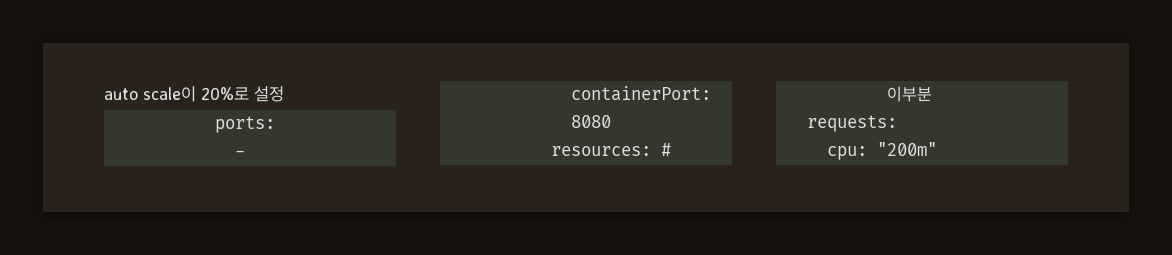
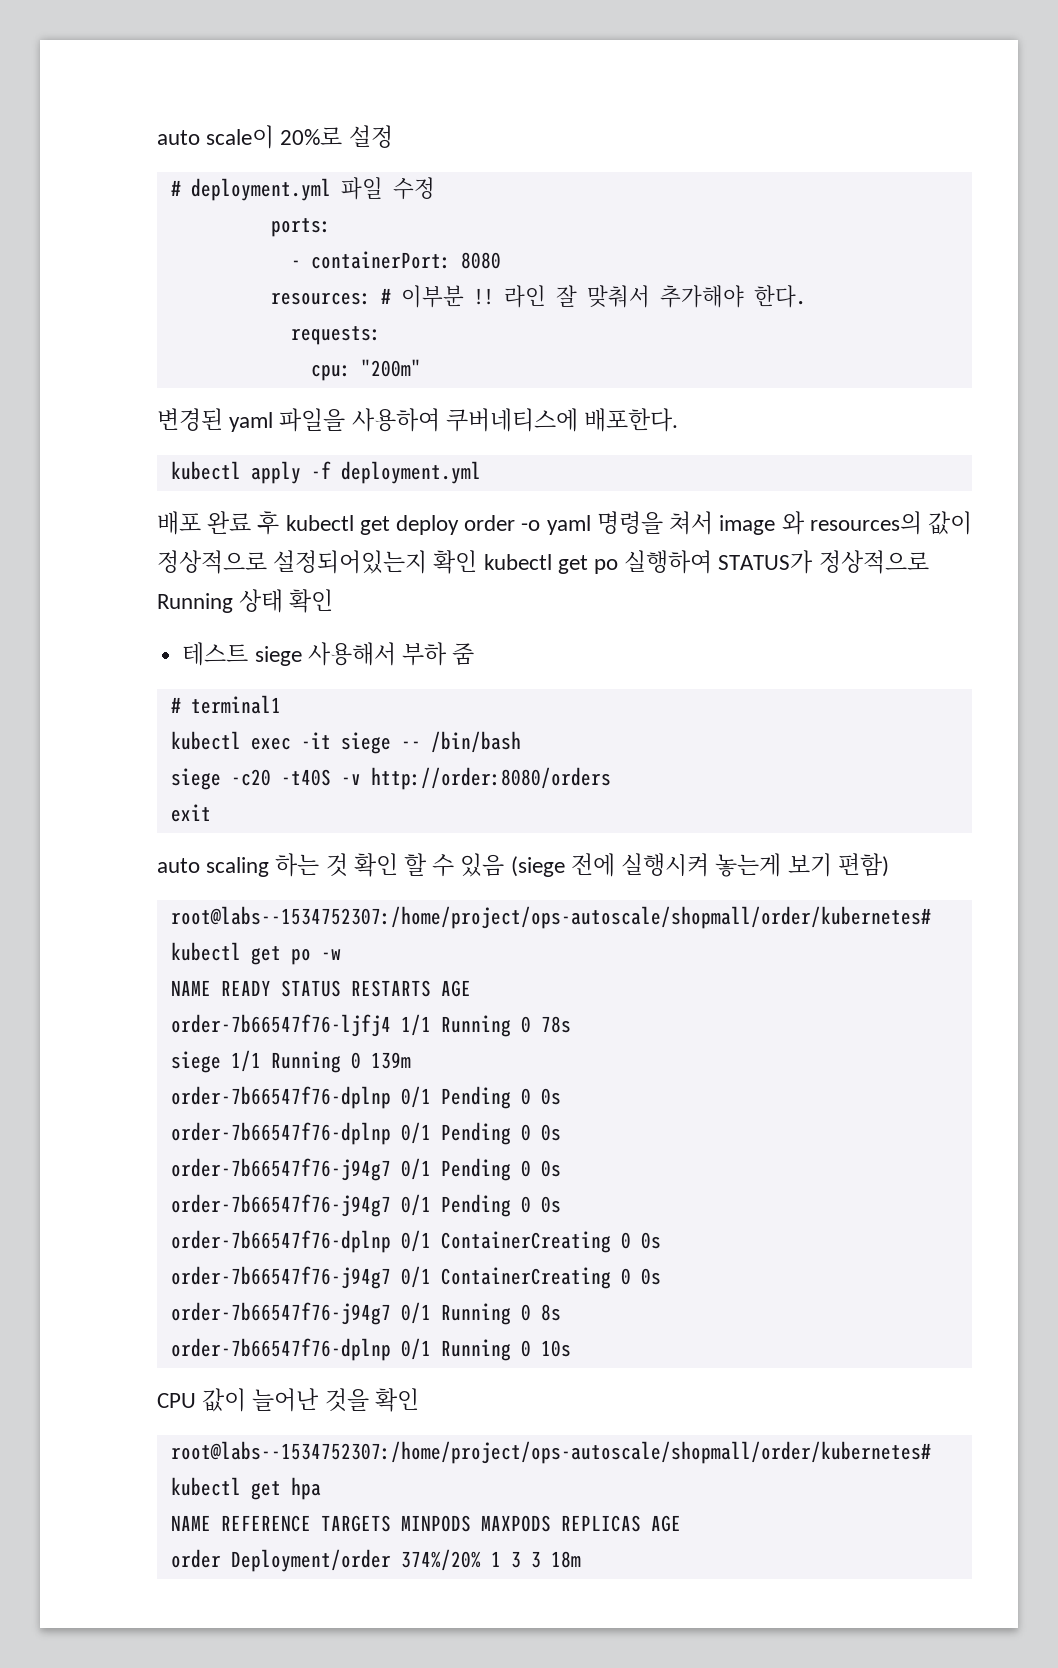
(284, 94) none -> [170,177,435,201] // # deployment.yml 파일 수정
[806,115,897,132] [826,142,937,160] // requests: // cpu: "200m" -> [473,285,806,308] [290,326,381,345] [310,359,421,381] [157,408,679,432] [170,461,481,484] [157,511,972,535] [157,550,929,574] [157,589,334,613] [182,642,475,666] [170,695,281,714] [170,731,521,754] [170,767,611,790] [170,804,211,822] [157,853,889,877] [170,906,931,929] [170,942,341,965] [170,980,471,997] [170,1014,571,1037] [170,1050,411,1073] [170,1086,561,1109] [170,1122,561,1145] [170,1158,561,1181] [170,1194,561,1217] [170,1230,661,1253] [170,1266,661,1289] [170,1302,561,1325] [170,1338,571,1361] [157,1388,419,1412] [170,1441,931,1464] [170,1477,321,1500] [170,1515,681,1532] [170,1549,581,1572] !! 라인 잘 맞춰서 추가해야 한다. // requests: // cpu: "200m" // 변경된 yaml 파일을 사용하여 쿠버네티스에 배포한다. // kubectl apply -f deployment.yml // 배포 완료 후 kubectl get deploy order -o yaml 명령을 쳐서 image 와 resources의 값이 정상적으로 설정되어있는지 확인 kubectl get po 실행하여 STATUS가 정상적으로 Running 상태 확인 // 테스트 siege 사용해서 부하 줌 // # terminal1 // kubectl exec -it siege -- /bin/bash // siege -c20 -t40S -v http://order:8080/orders // exit // auto scaling 하는 것 확인 할 수 있음 (siege 전에 실행시켜 놓는게 보기 편함) // root@labs--1534752307:/home/project/ops-autoscale/shopmall/order/kubernetes# kubectl get po -w // NAME READY STATUS RESTARTS AGE // order-7b66547f76-ljfj4 1/1 Running 0 78s // siege 1/1 Running 0 139m // order-7b66547f76-dplnp 0/1 Pending 0 0s // order-7b66547f76-dplnp 0/1 Pending 0 0s // order-7b66547f76-j94g7 0/1 Pending 0 0s // order-7b66547f76-j94g7 0/1 Pending 0 0s // order-7b66547f76-dplnp 0/1 ContainerCreating 0 0s // order-7b66547f76-j94g7 0/1 ContainerCreating 0 0s // order-7b66547f76-j94g7 0/1 Running 0 8s // order-7b66547f76-dplnp 0/1 Running 0 10s // CPU 값이 늘어난 것을 확인 // root@labs--1534752307:/home/project/ops-autoscale/shopmall/order/kubernetes# kubectl get hpa // NAME REFERENCE TARGETS MINPODS MAXPODS REPLICAS AGE // order Deployment/order 374%/20% 1 3 3 18m

